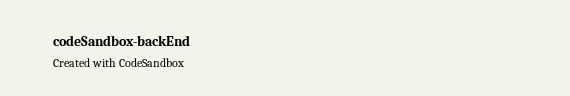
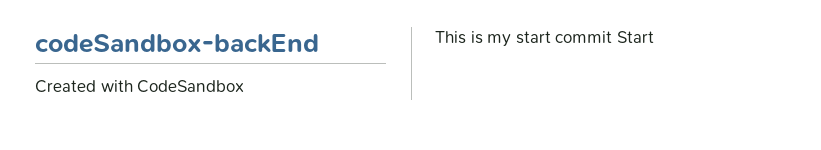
(185, 62) none -> [435,31,654,47] // This is my start commit Start

